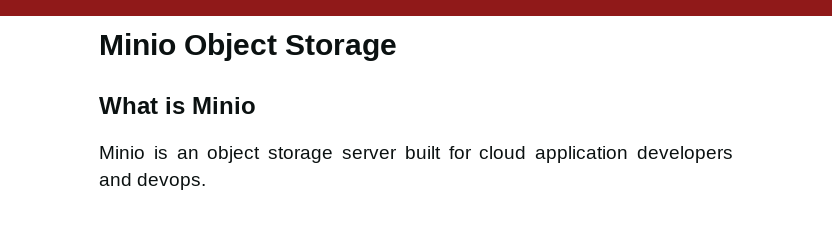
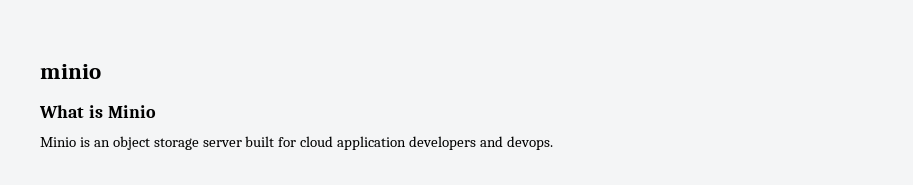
[99,33,398,61] Minio Object Storage -> [40,64,101,79] minio

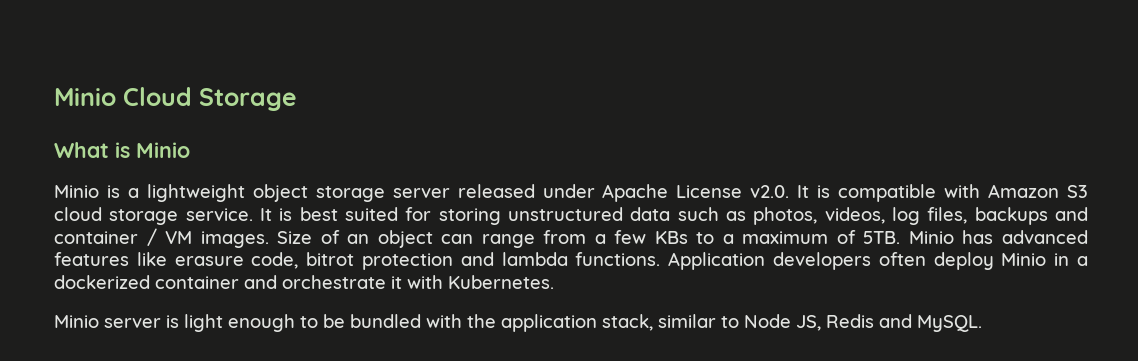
[40,64,101,79] minio -> [54,87,297,111] Minio Cloud Storage
[93,140,110,147] an -> [127,184,245,202] a lightweight
[245,136,553,150] built for cloud application developers and devops. -> [457,184,1089,202] [54,207,1089,225] [54,228,1088,248] [54,252,1088,270] [54,275,554,289] [54,314,982,332] released under Apache License v2.0. It is compatible with Amazon S3 cloud storage service. It is best suited for storing unstructured data such as photos, videos, log files, backups and container / VM images. Size of an object can range from a few KBs to a maximum of 5TB. Minio has advanced features like erasure code, bitrot protection and lambda functions. Application developers often deploy Minio in a dockerized container and orchestrate it with Kubernetes. // Minio server is light enough to be bundled with the application stack, similar to Node JS, Redis and MySQL.

